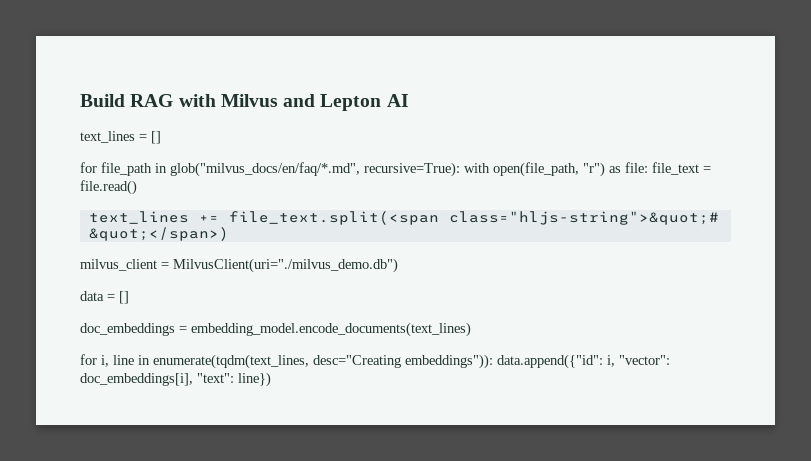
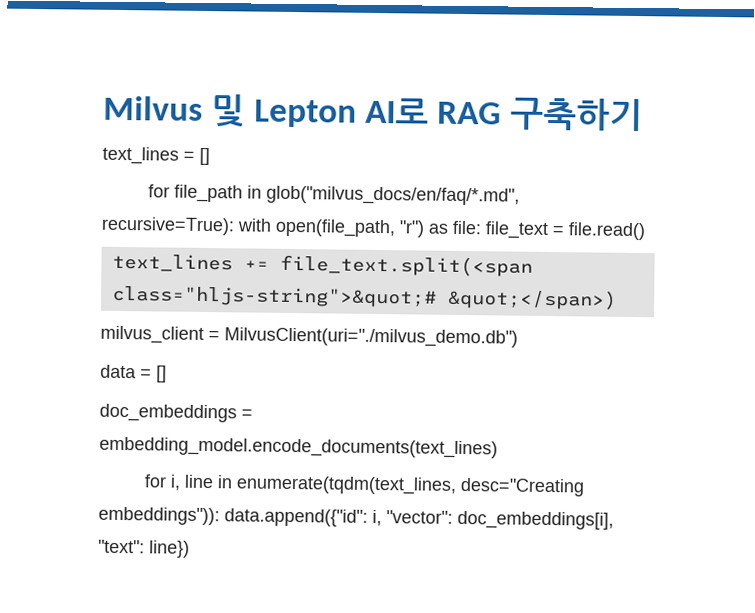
[80,94,409,111] Build RAG with Milvus and Lepton AI -> [103,94,643,132] Milvus 및 Lepton AI로 RAG 구축하기

